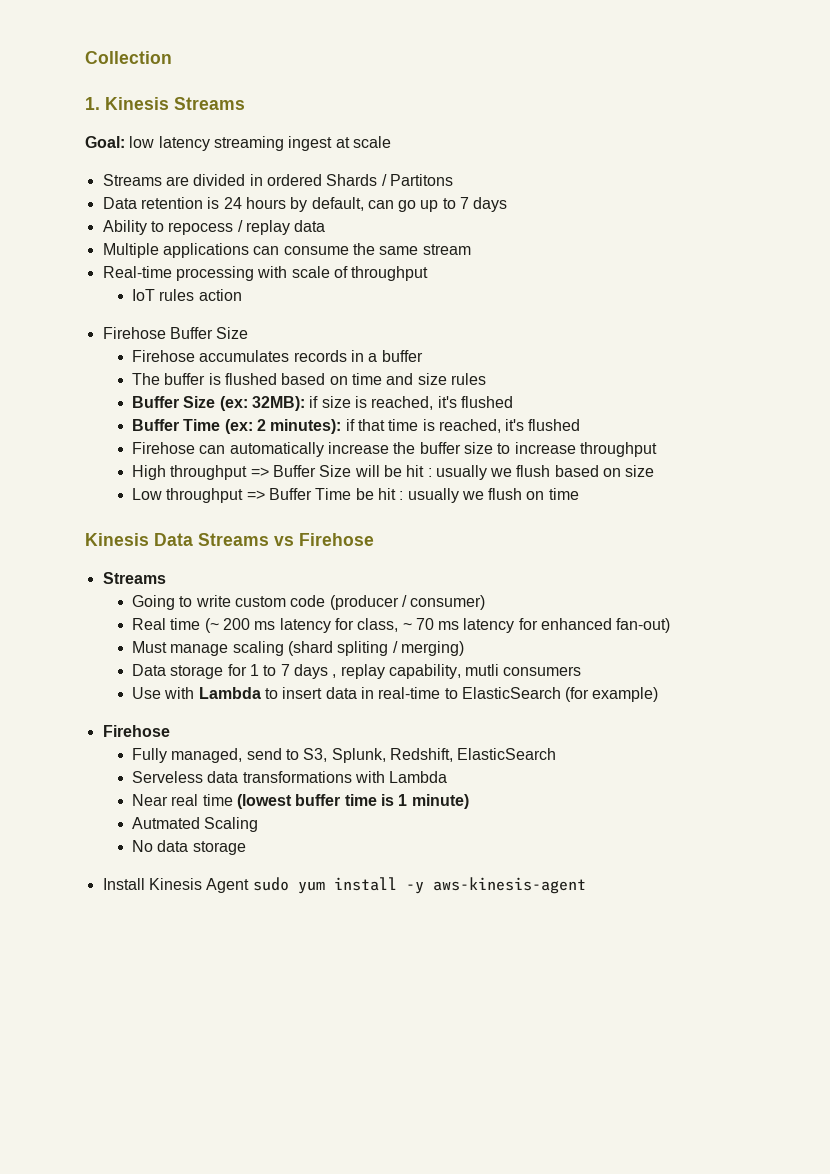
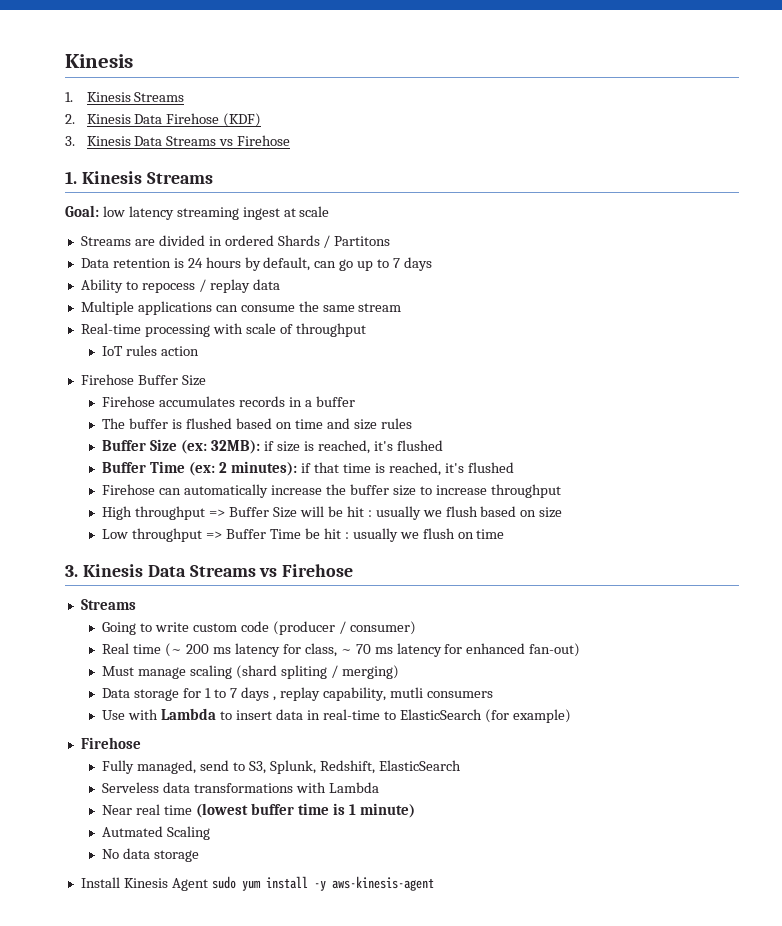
[85,51,172,64] Collection -> [65,54,133,68] [65,92,185,102] [65,113,262,127] [65,135,291,146] Kinesis // 1. Kinesis Streams // 2. Kinesis Data Firehose (KDF) // 3. Kinesis Data Streams vs Firehose
(579, 494) none -> [65,565,78,577] 3.

